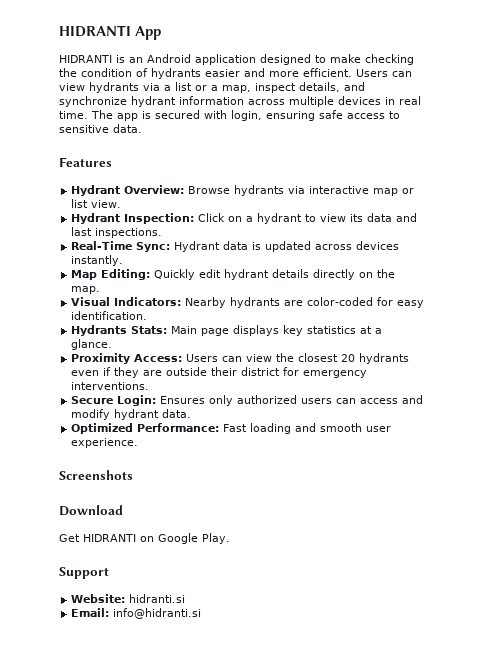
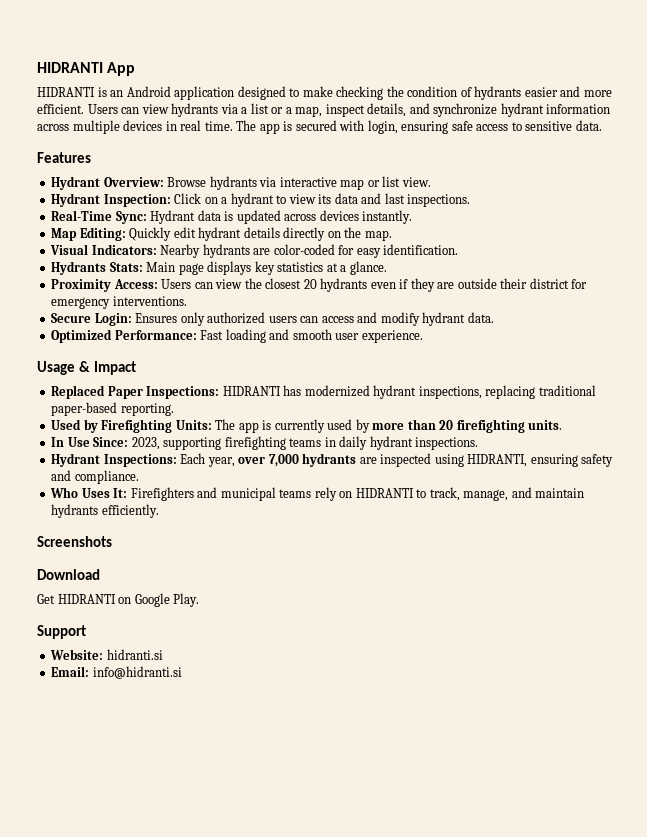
(139, 443) none -> [37,361,137,375] [51,385,596,399] [51,402,174,416] [51,419,563,433] [51,436,479,450] [51,453,614,467] [51,470,139,484] [50,487,585,501] [51,504,159,518] // Usage & Impact // Replaced Paper Inspections: HIDRANTI has modernized hydrant inspections, replacing traditional paper-based reporting. // Used by Firefighting Units: The app is currently used by more than 20 firefighting units. // In Use Since: 2023, supporting firefighting teams in daily hydrant inspections. // Hydrant Inspections: Each year, over 7,000 hydrants are inspected using HIDRANTI, ensuring safety and compliance. // Who Uses It: Firefighters and municipal teams rely on HIDRANTI to track, manage, and maintain hydrants efficiently.

